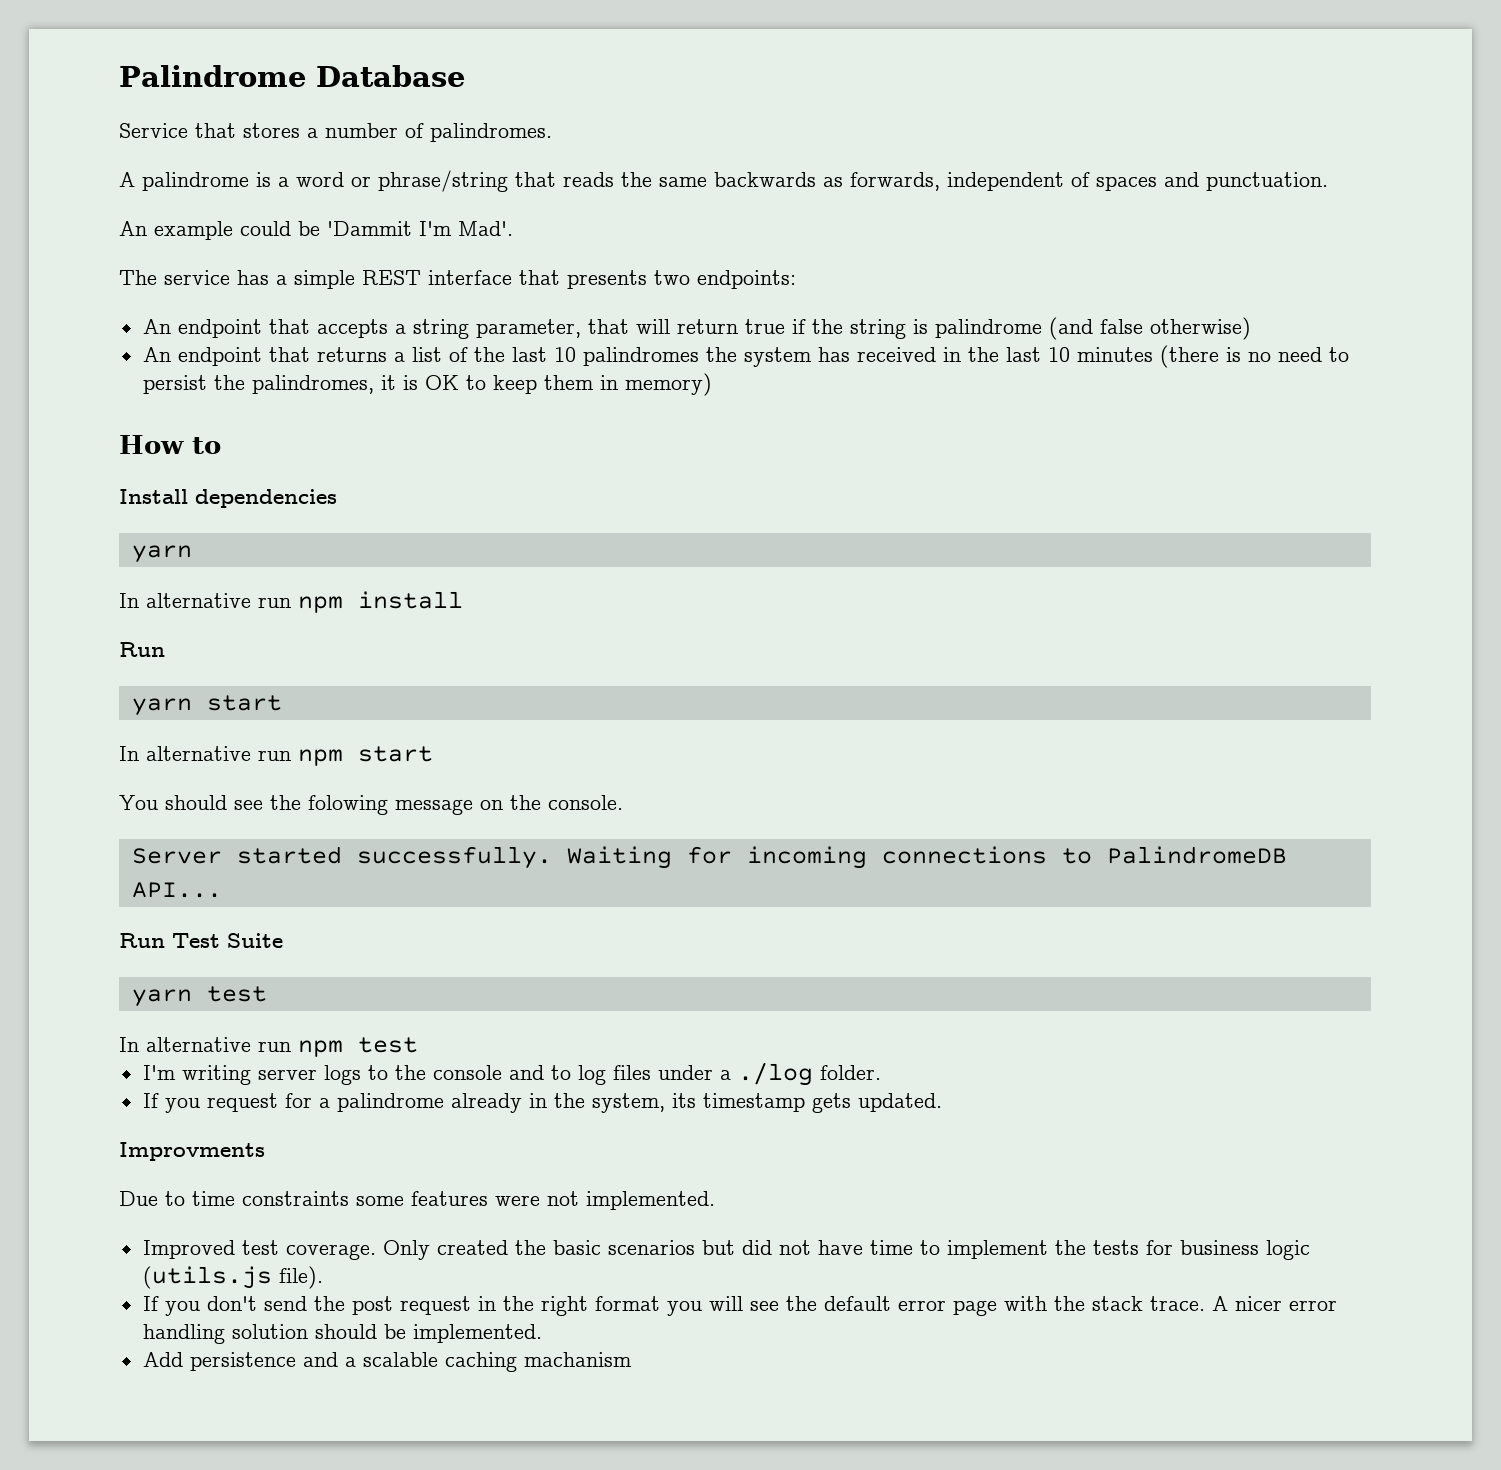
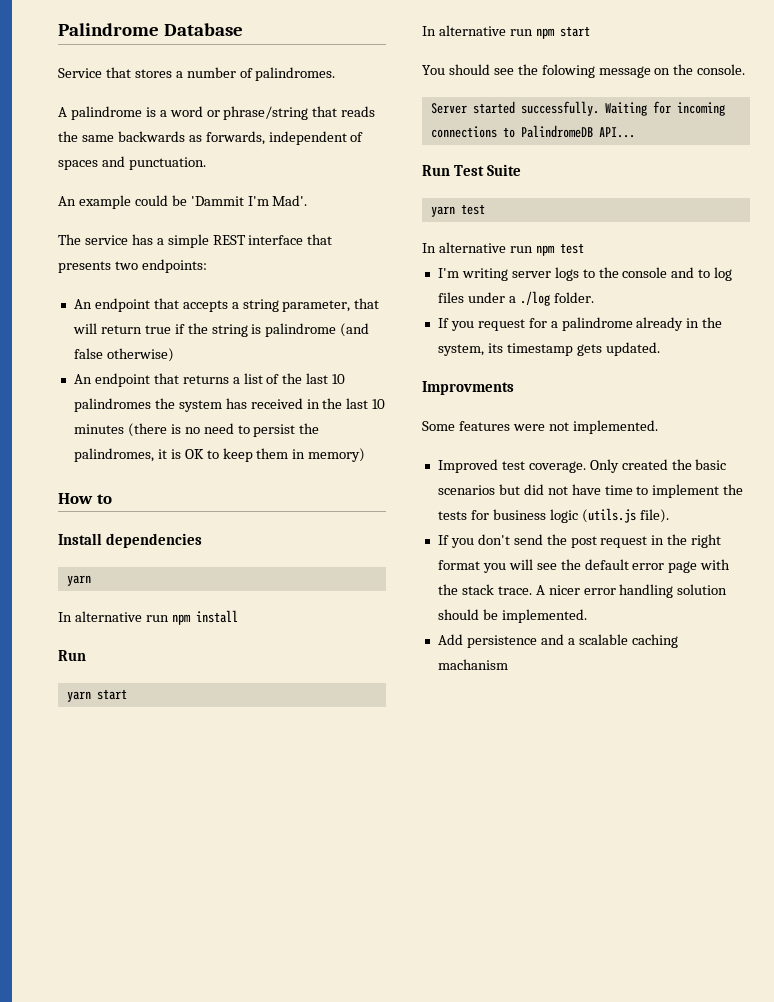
[119,1191,404,1206] Due to time constraints some -> [422,421,455,431] Some

